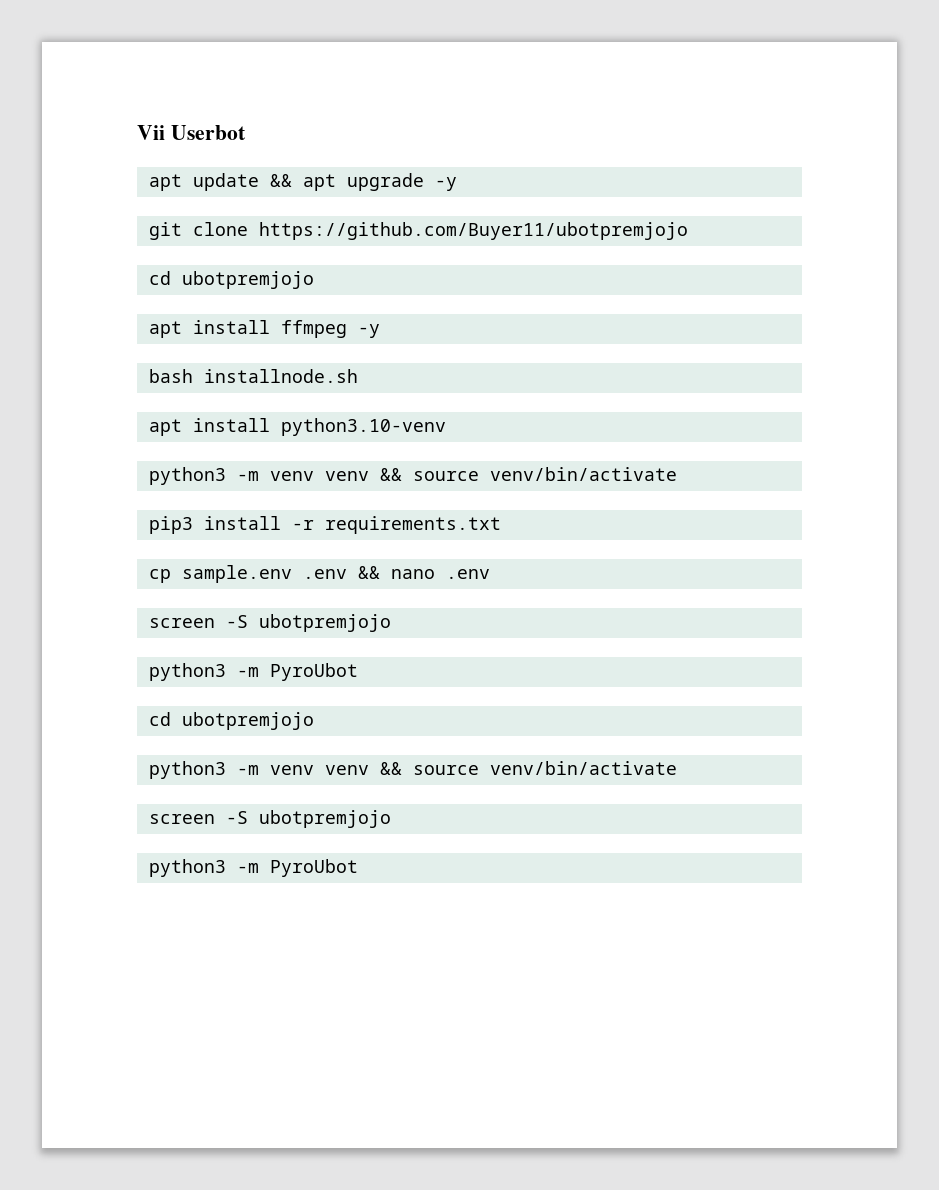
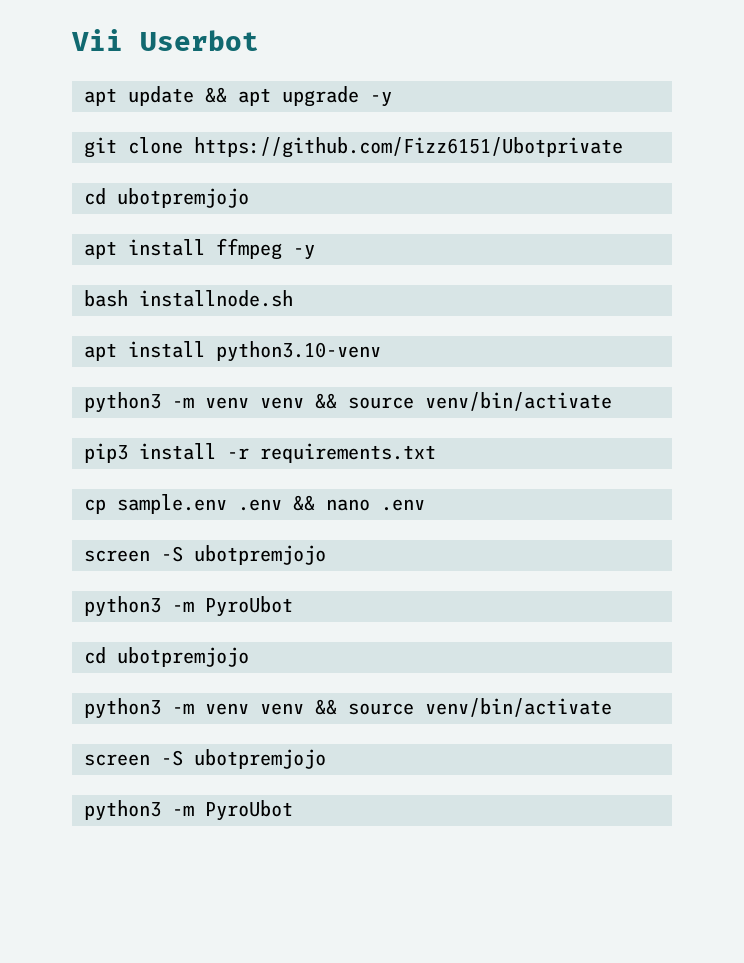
[258,222,688,240] https://github.com/Buyer11/ubotpremjojo -> [194,137,623,158] https://github.com/Fizz6151/Ubotprivate

